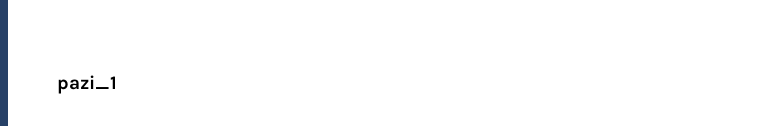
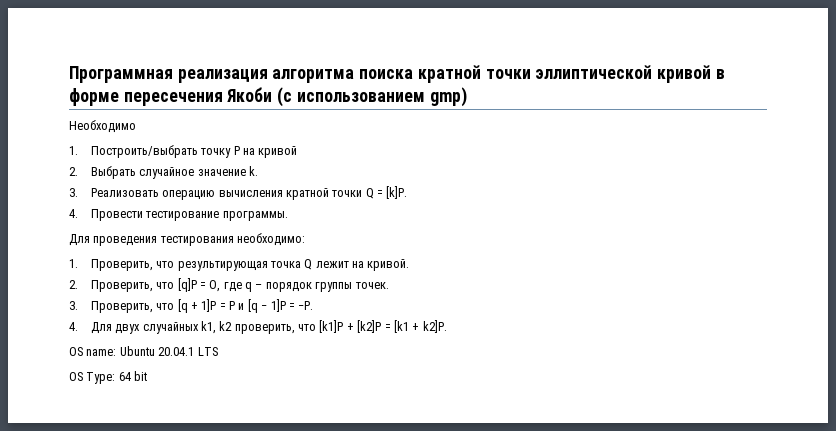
[57,75,117,94] pazi_1 -> [69,65,725,83] [69,87,467,107] [69,120,136,133] [69,145,298,158] [69,166,258,179] [69,186,408,200] [69,209,288,221] [69,233,306,246] [69,259,410,271] [69,278,389,292] [69,299,314,313] [69,320,447,334] [69,346,218,356] [69,371,148,384] Программная реализация алгоритма поиска кратной точки эллиптической кривой в форме пересечения Якоби (с использованием gmp) // Необходимо // 1. Построить/выбрать точку P на кривой // 2. Выбрать случайное значение k. // 3. Реализовать операцию вычисления кратной точки Q = [k]P. // 4. Провести тестирование программы. // Для проведения тестирования необходимо: // 1. Проверить, что результирующая точка Q лежит на кривой. // 2. Проверить, что [q]P = O, где q – порядок группы точек. // 3. Проверить, что [q + 1]P = P и [q − 1]P = −P. // 4. Для двух случайных k1, k2 проверить, что [k1]P + [k2]P = [k1 + k2]P. // OS name: Ubuntu 20.04.1 LTS // OS Type: 64 bit

